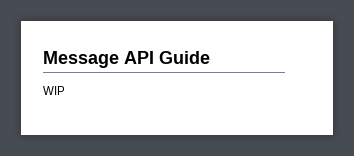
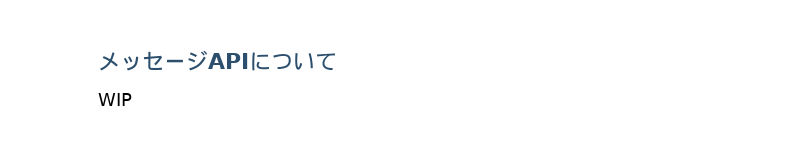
[43,51,210,68] Message API Guide -> [98,50,337,71] メッセージAPIについて

